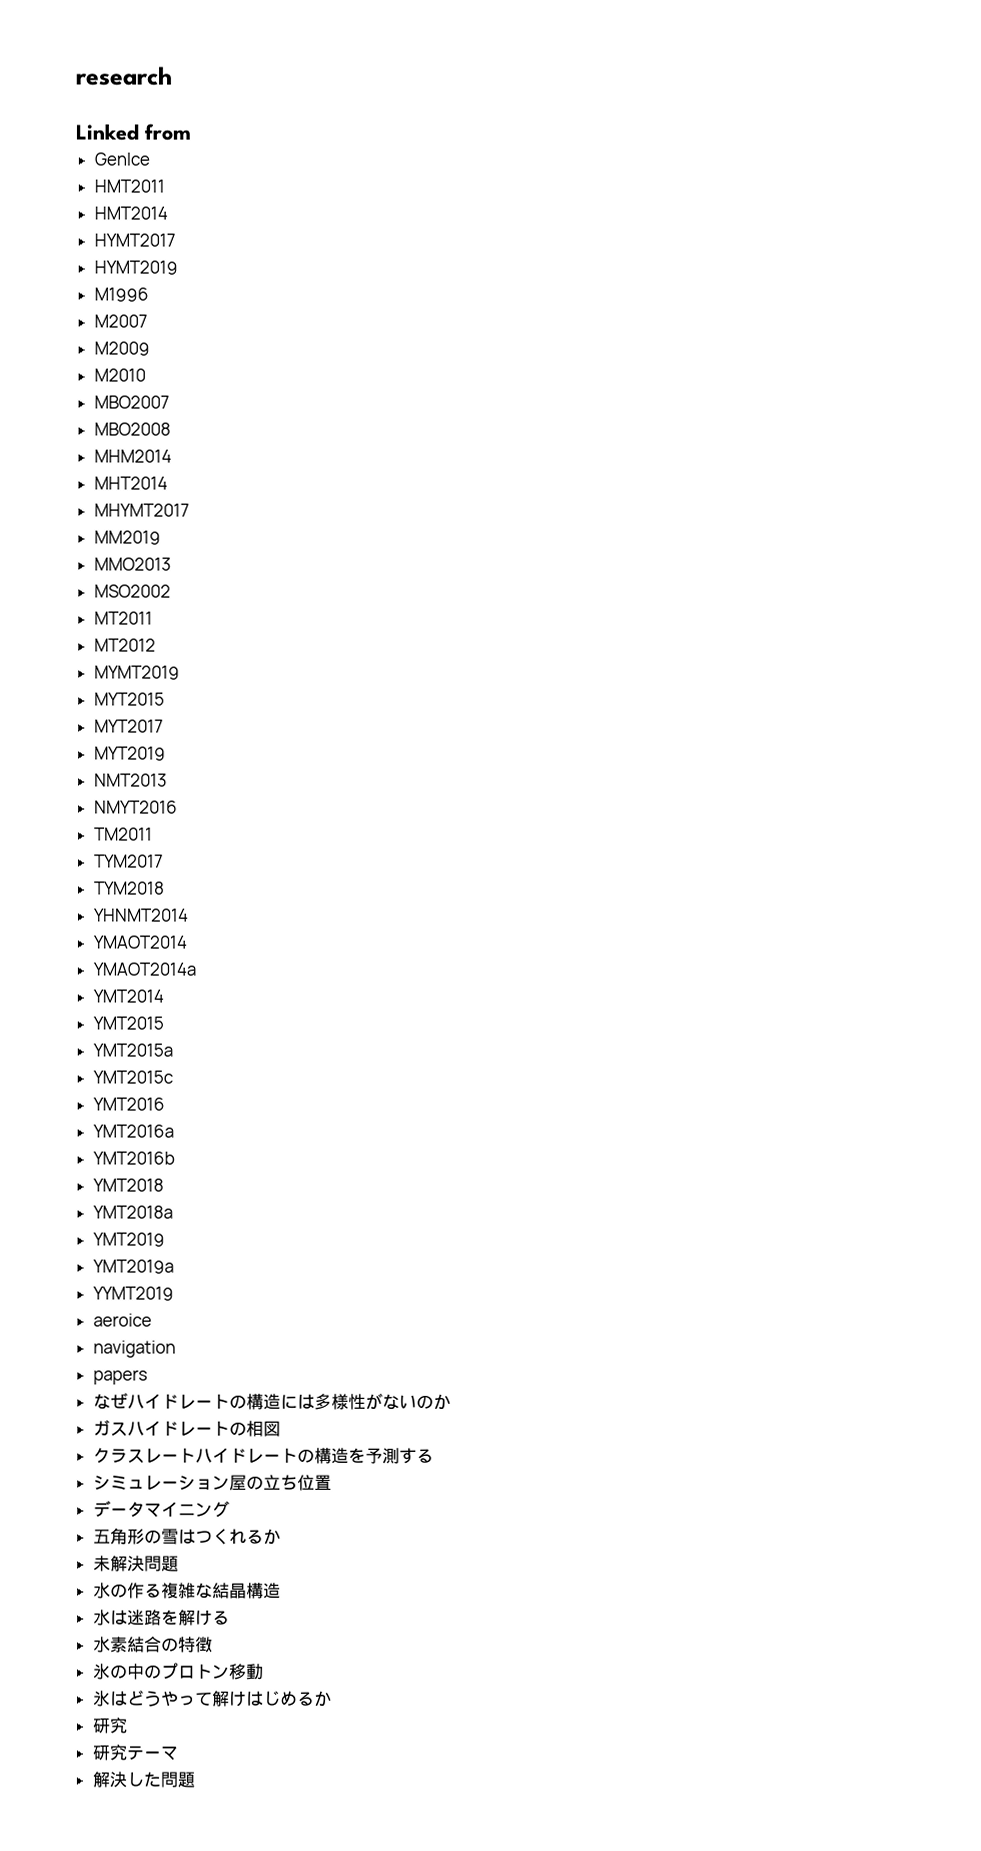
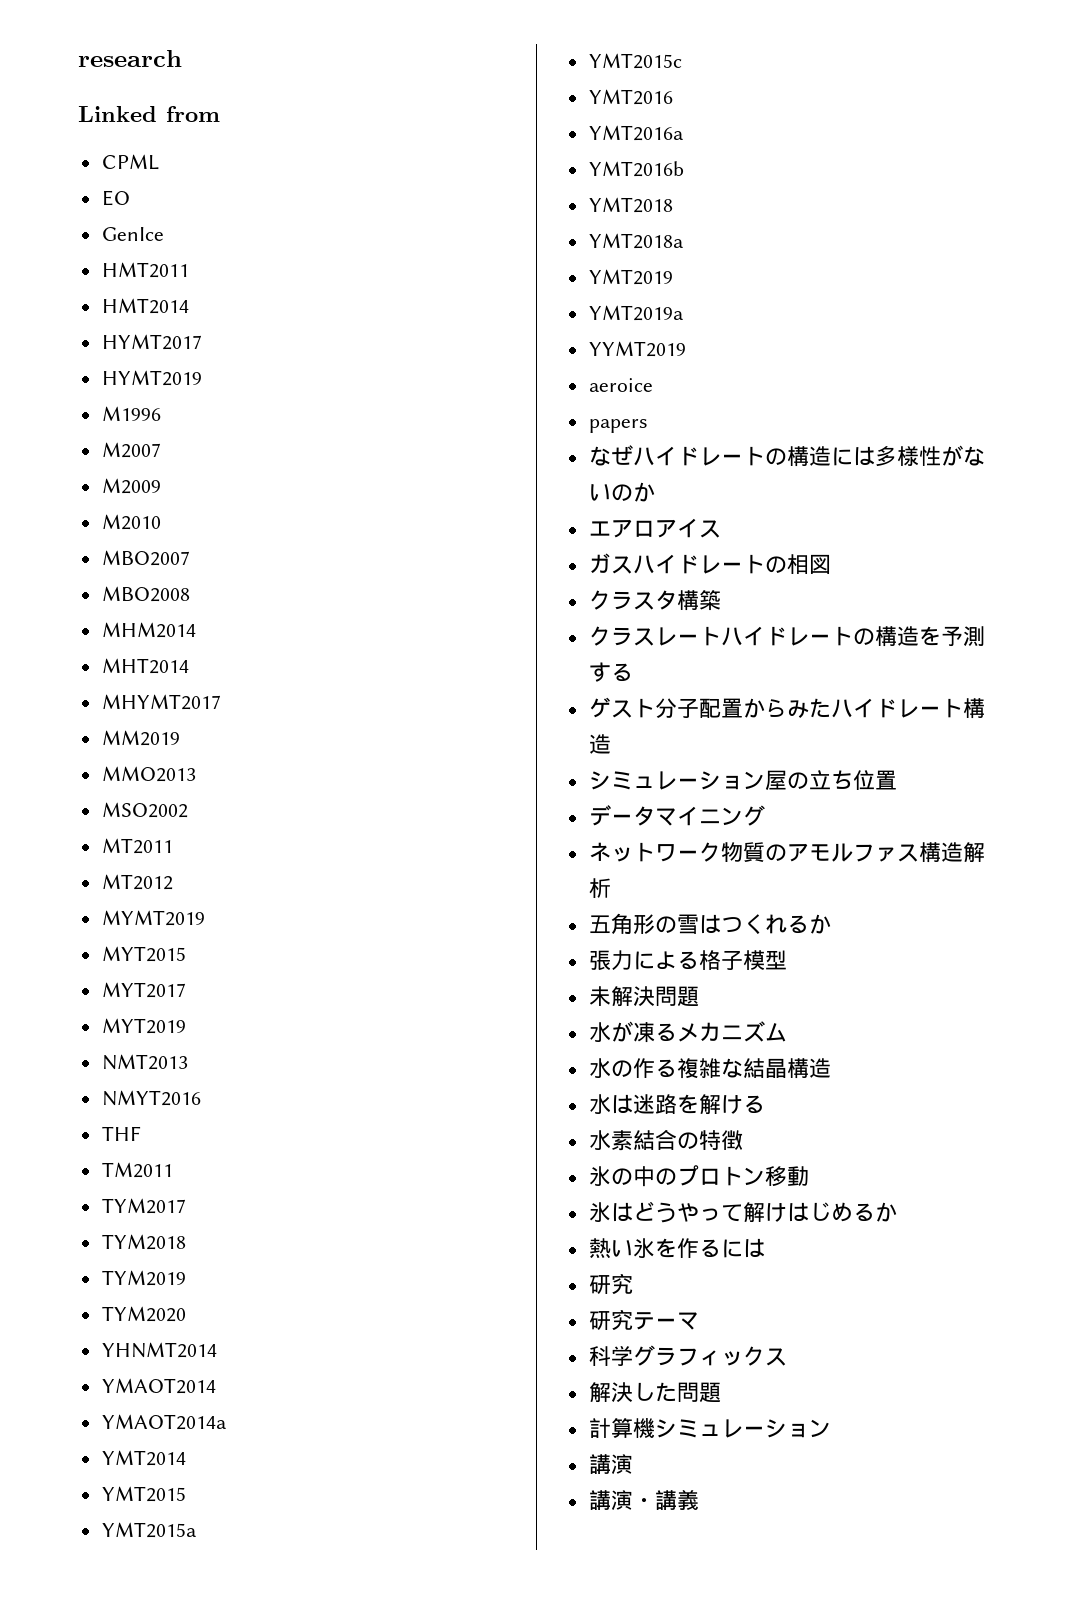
(191, 132) none -> [101,154,159,170] [101,190,130,206] // CPML // EO
(178, 807) none -> [101,1126,141,1141] // THF
(165, 888) none -> [101,1270,186,1286] [101,1306,186,1322] // TYM2019 // TYM2020
[92,1340,176,1358] // navigation -> (653, 385) none
(451, 1401) none -> [588,518,721,538] // エアロアイス
(281, 1428) none -> [588,590,721,611] // クラスタ構築
(434, 1455) none -> [588,697,985,719] [588,734,611,754] // ゲスト分子配置からみたハイドレート構造
(230, 1509) none -> [588,842,985,863] [588,878,611,898] // ネットワーク物質のアモルファス構造解析
[92,1555,179,1572] 未解決問題 -> [588,950,787,971] [588,986,699,1007] [588,1021,787,1043] 張力による格子模型 // 未解決問題 // 水が凍るメカニズム
(332, 1698) none -> [588,1238,765,1259] // 熱い氷を作るには
(178, 1753) none -> [588,1345,787,1366] // 科学グラフィックス
(195, 1779) none -> [588,1418,831,1438] [588,1454,633,1475] [588,1489,699,1511] // 計算機シミュレーション // 講演 // 講演・講義

